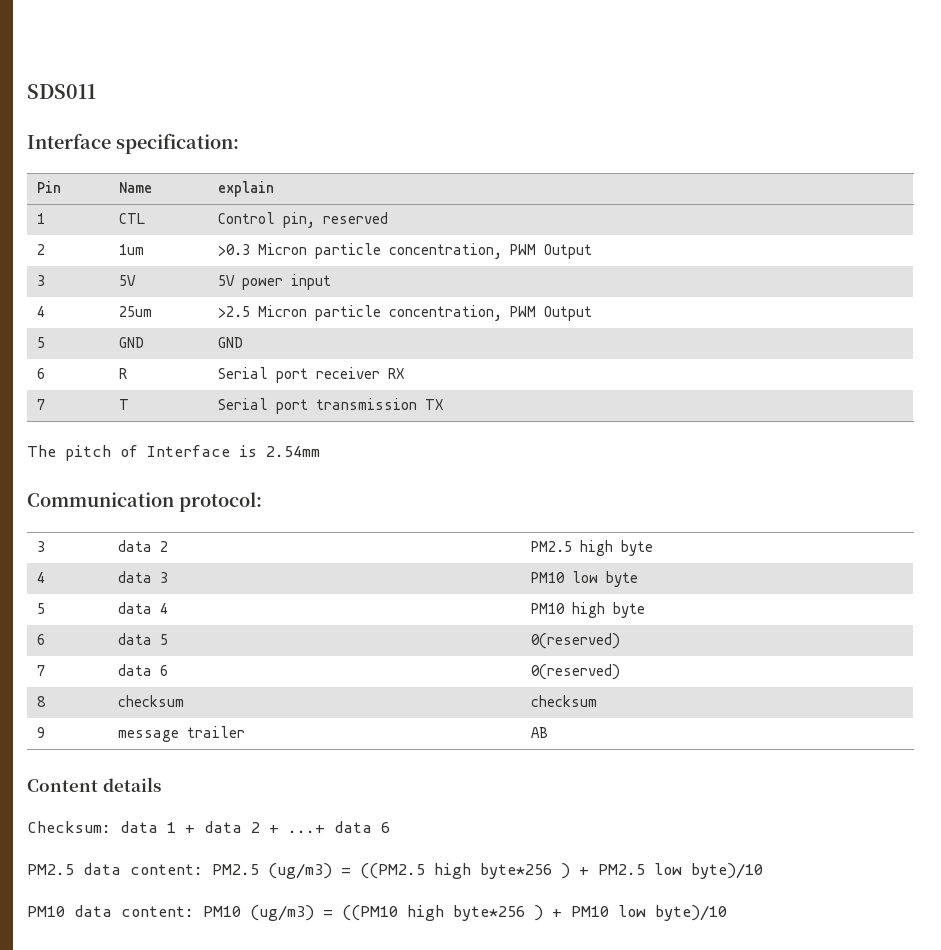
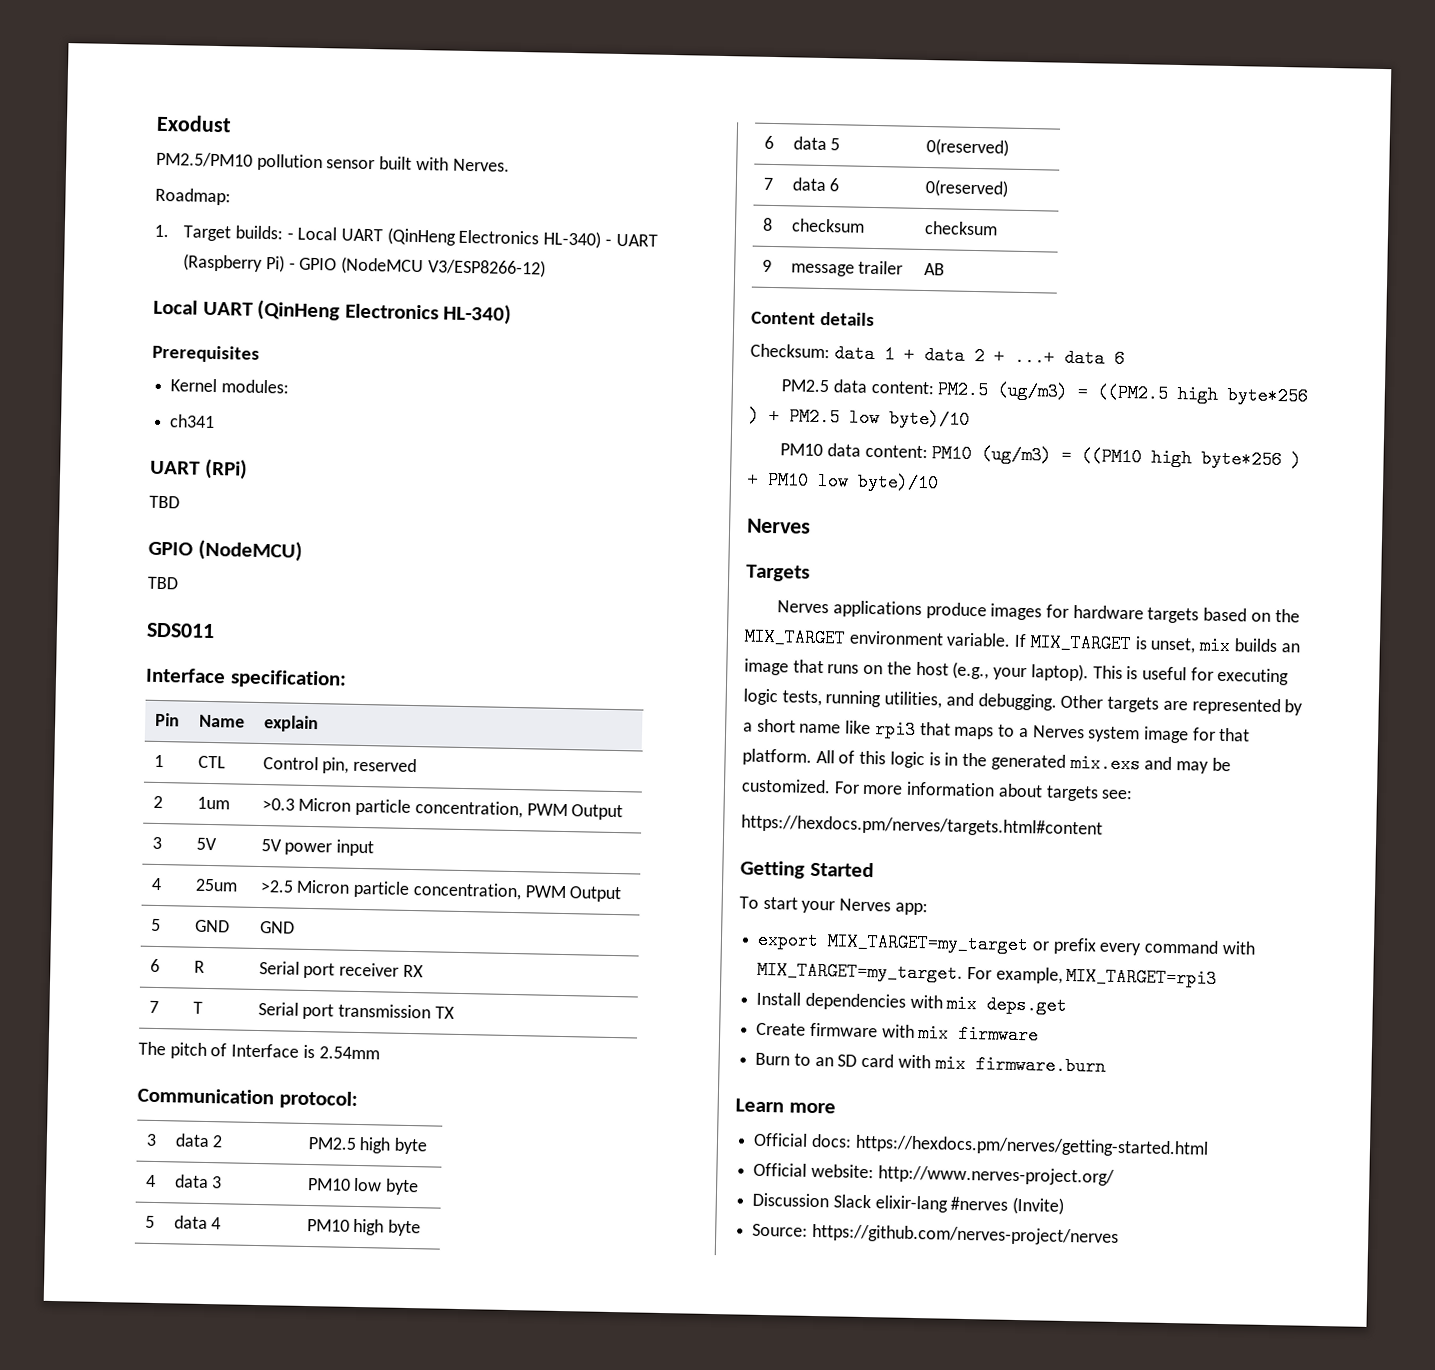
(27, 91) none -> [156,114,232,133] [156,151,510,172] [155,187,231,206] [154,224,658,249] [183,253,546,278] [153,299,513,325] [152,344,260,363] [170,378,289,394] [169,414,216,429] [150,458,248,480] [149,495,180,509] [148,539,303,562] [147,576,179,590] Exodust // PM2.5/PM10 pollution sensor built with Nerves. // Roadmap: // 1. Target builds: - Local UART (QinHeng Electronics HL-340) - UART (Raspberry Pi) - GPIO (NodeMCU V3/ESP8266-12) // Local UART (QinHeng Electronics HL-340) // Prerequisites // Kernel modules: // ch341 // UART (RPi) // TBD // GPIO (NodeMCU) // TBD //
(727, 913) none -> [747,518,811,534] [746,564,810,582] [777,600,1300,624] [744,627,1300,656] [744,658,1290,686] [743,688,1304,716] [743,718,1251,744] [742,748,1231,774] [741,778,1134,802] [741,814,1103,838] [740,860,874,879] [739,896,928,916] [757,930,1256,956] [757,960,1218,988] [756,991,1068,1015] [756,1022,1040,1045] [755,1052,1106,1076] [735,1098,836,1114] [753,1132,1209,1158] [753,1162,1115,1186] [752,1192,1065,1215] [752,1223,1119,1247] // Nerves // Targets // Nerves applications produce images for hardware targets based on the MIX_TARGET environment variable. If MIX_TARGET is unset, mix builds an image that runs on the host (e.g., your laptop). This is useful for executing logic tests, running utilities, and debugging. Other targets are represented by a short name like rpi3 that maps to a Nerves system image for that platform. All of this logic is in the generated mix.exs and may be customized. For more information about targets see: // https://hexdocs.pm/nerves/targets.html#content // Getting Started // To start your Nerves app: // export MIX_TARGET=my_target or prefix every command with MIX_TARGET=my_target. For example, MIX_TARGET=rpi3 // Install dependencies with mix deps.get // Create firmware with mix firmware // Burn to an SD card with mix firmware.burn // Learn more // Official docs: https://hexdocs.pm/nerves/getting-started.html // Official website: http://www.nerves-project.org/ // Discussion Slack elixir-lang #nerves (Invite) // Source: https://github.com/nerves-project/nerves

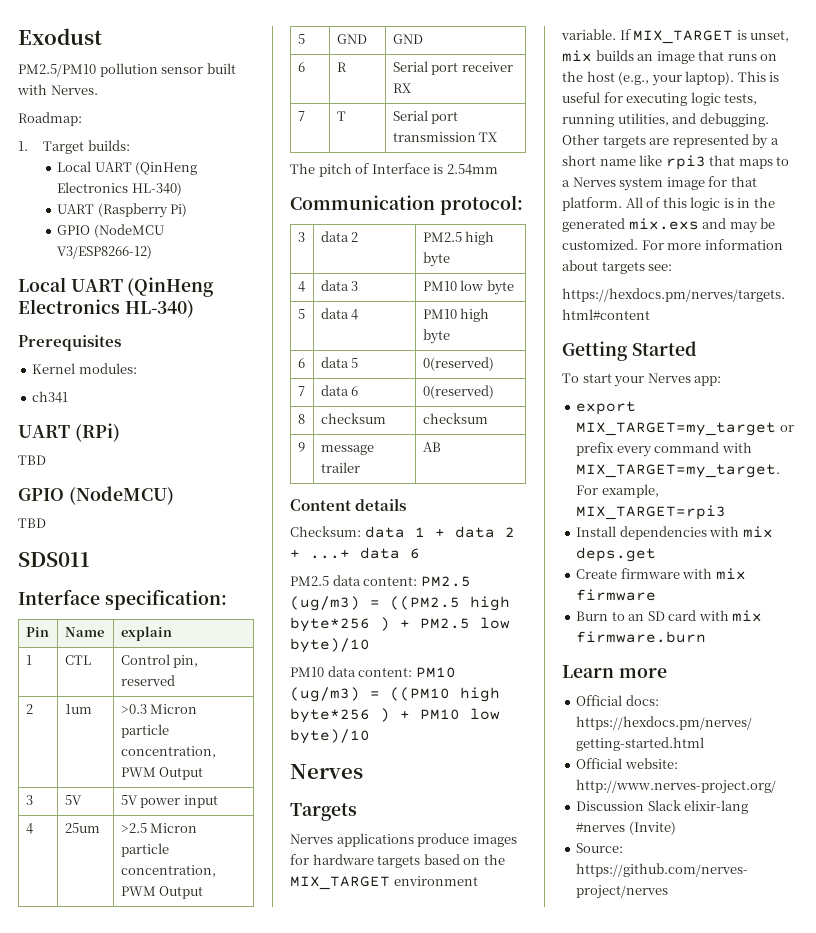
[286,226,612,249] - Local UART (QinHeng Electronics HL-340) - -> [57,161,198,175] [57,182,182,196] // Local UART (QinHeng Electronics HL-340) //
[288,262,296,270] - -> (188, 210) //

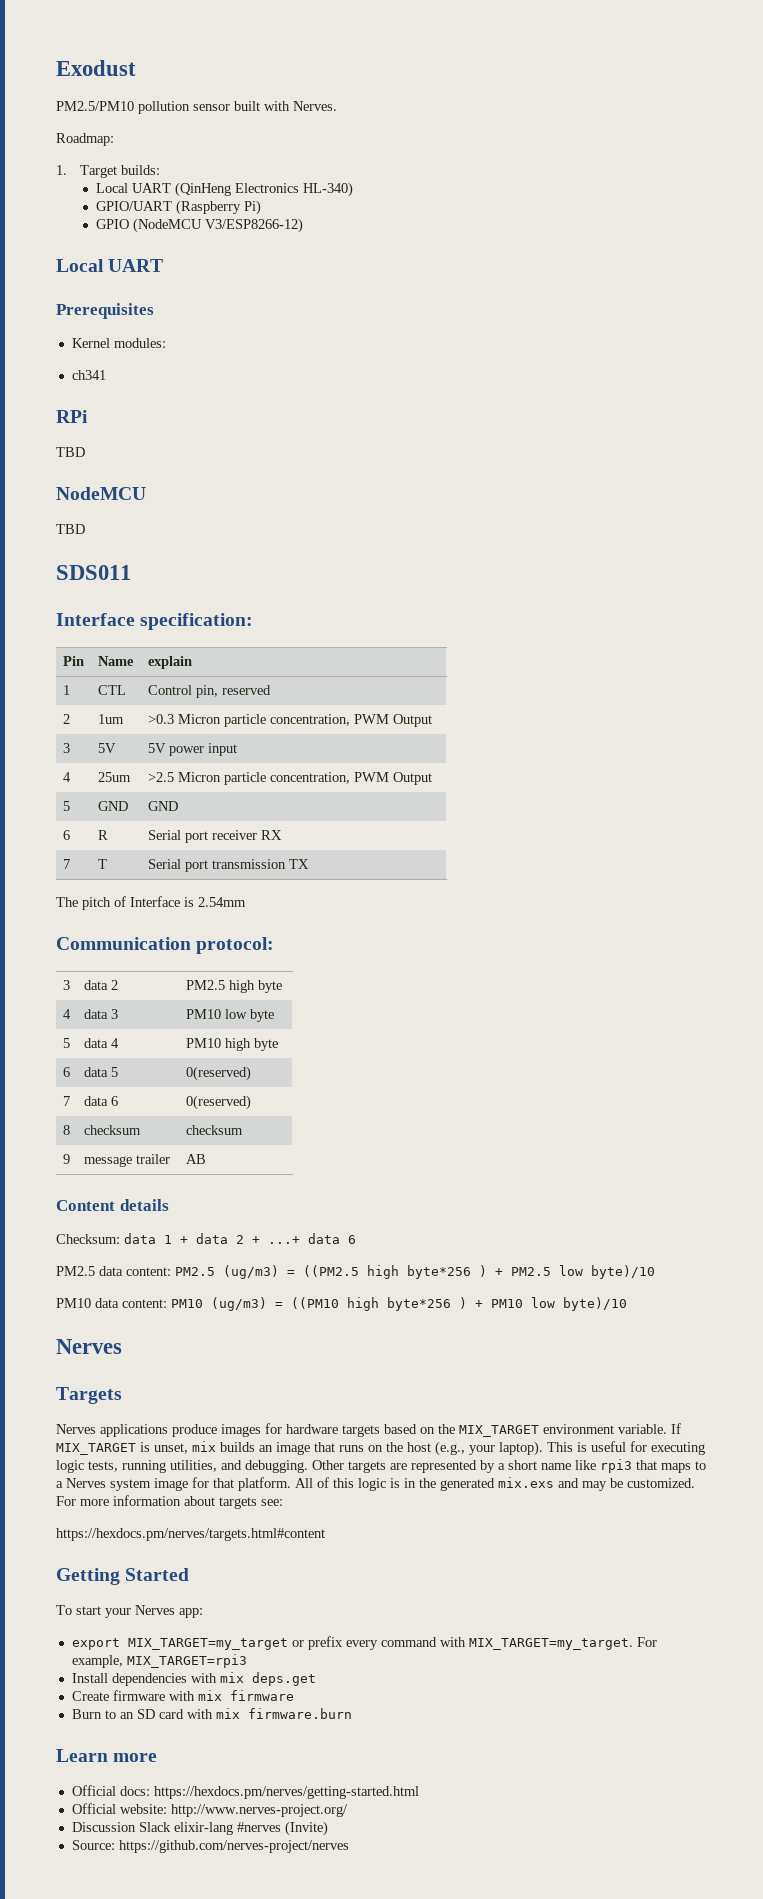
[57,204,95,214] UART -> [96,201,173,211] GPIO/UART
[127,277,215,297] [18,299,194,318] (QinHeng Electronics HL-340) -> (164, 265) none
[18,423,120,442] [18,455,46,465] [18,486,174,505] UART (RPi) // TBD // GPIO (NodeMCU) -> [56,410,88,423] [56,447,85,457] [56,487,146,500] RPi // TBD // NodeMCU

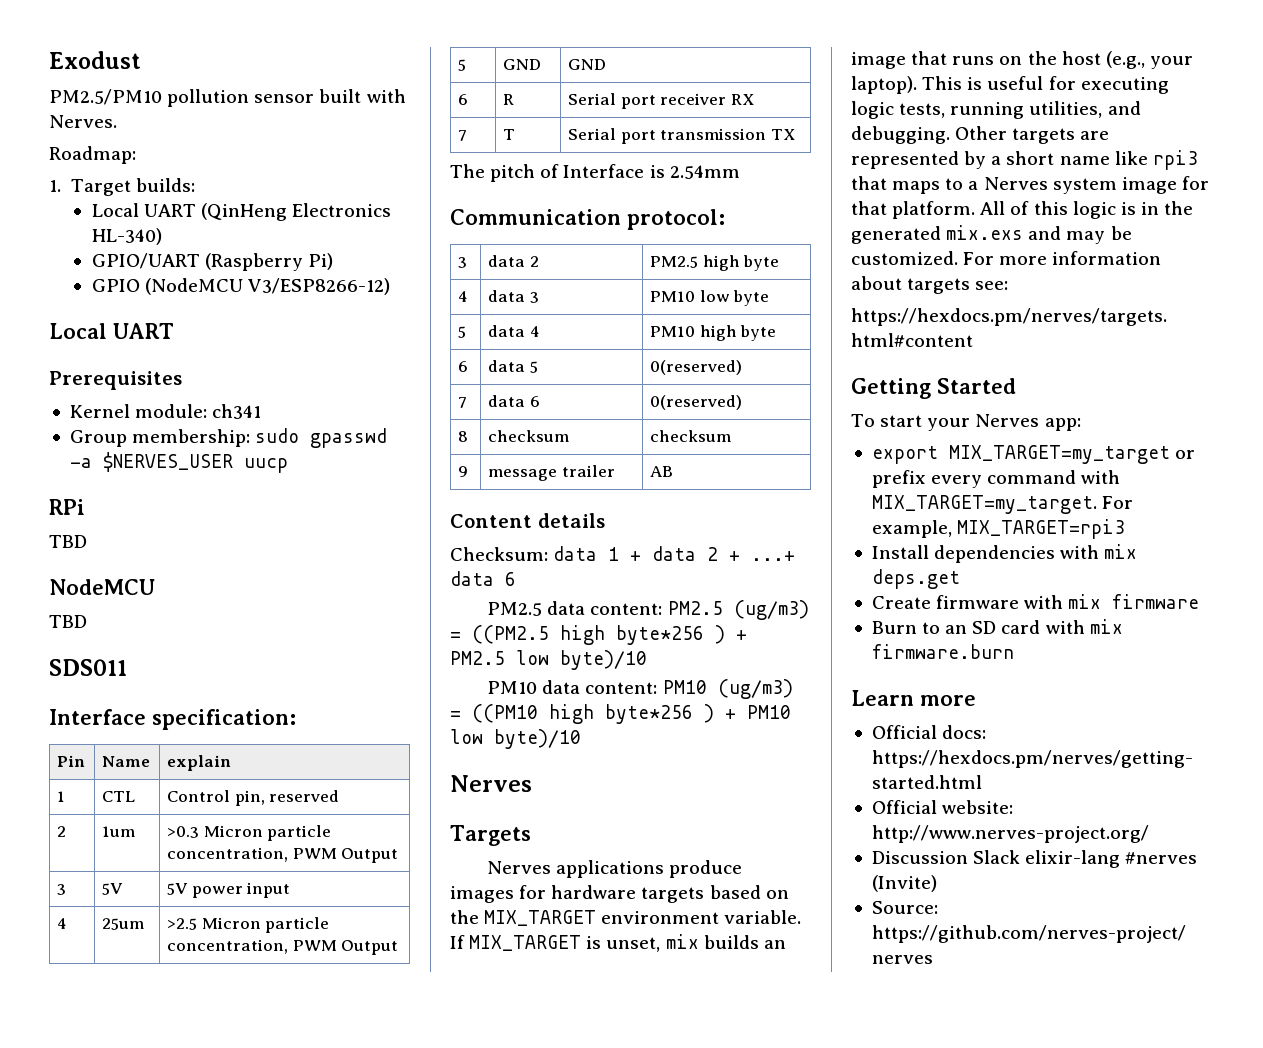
[113,338,166,348] [71,370,106,380] modules: // ch341 -> [135,404,262,419] [69,428,388,448] [69,452,288,473] module: ch341 // Group membership: sudo gpasswd -a $NERVES_USER uucp

